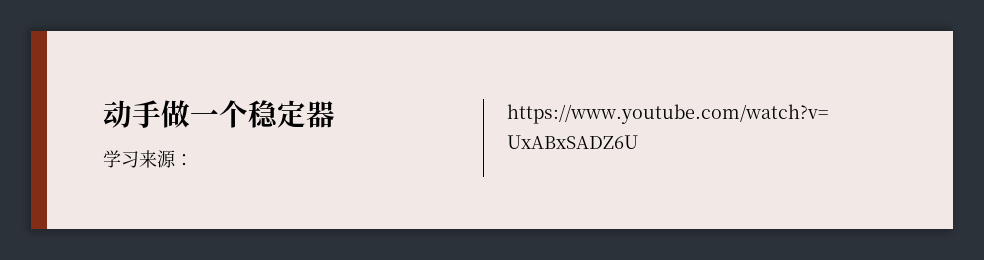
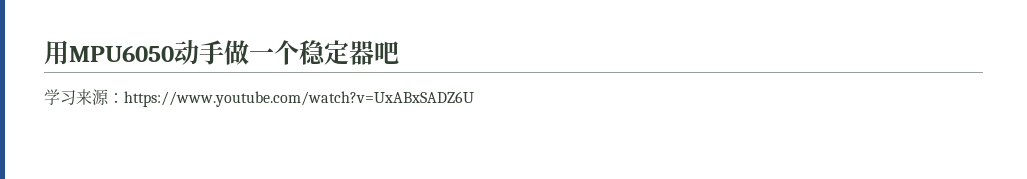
(103, 114) none -> [44,40,174,65] 用MPU6050
(335, 114) none -> [374,41,399,64] 吧

